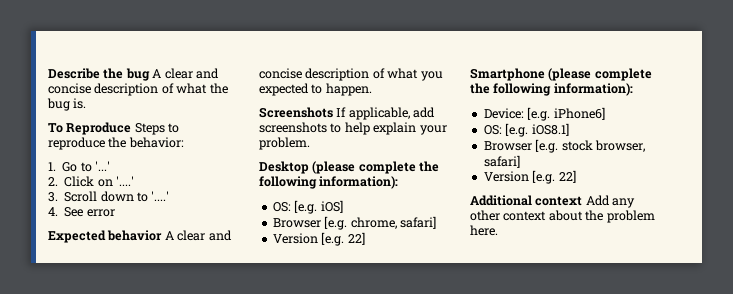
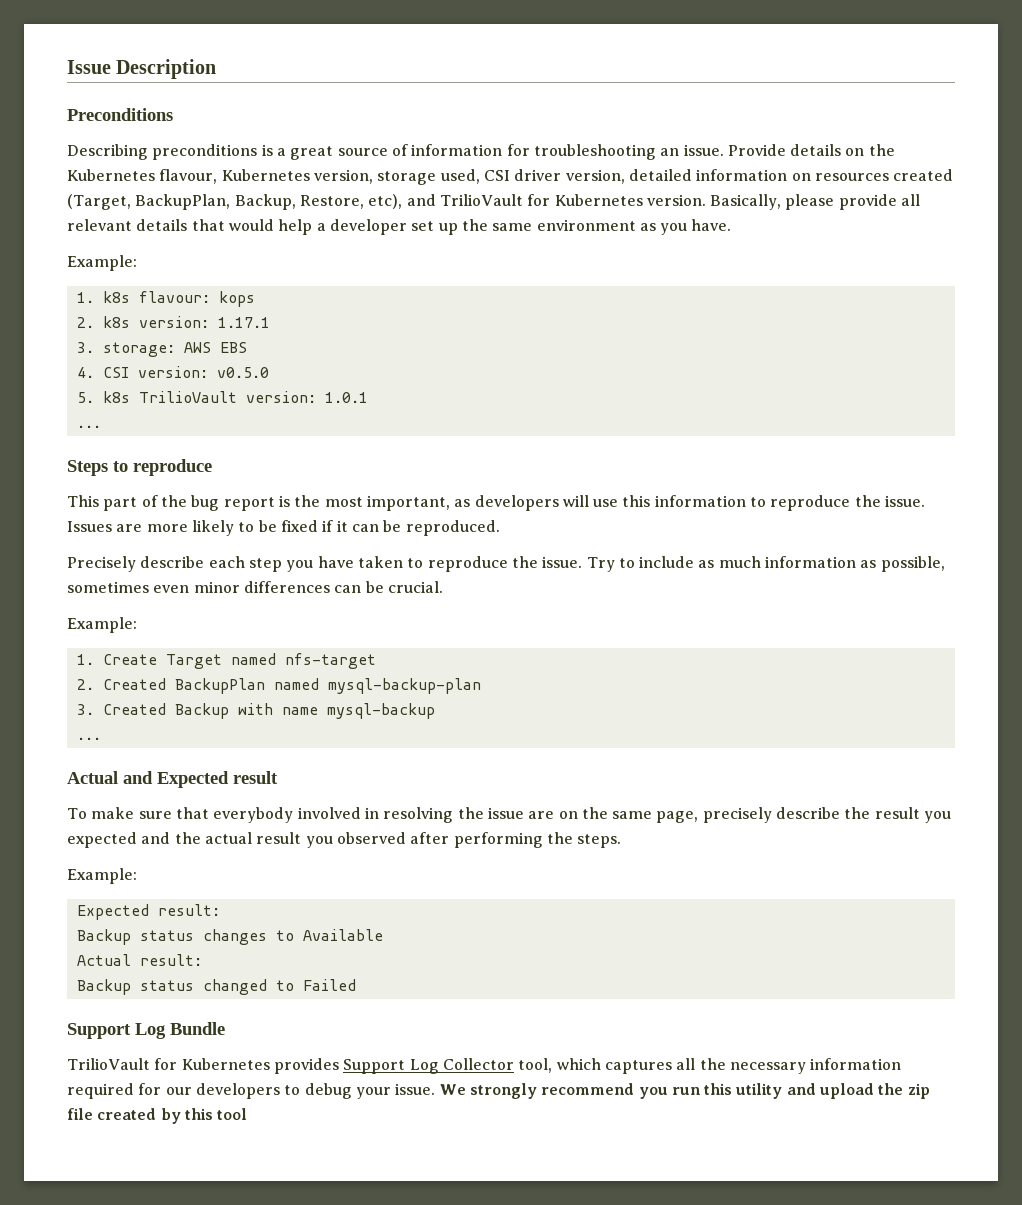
[48,68,219,81] [48,83,228,96] [47,98,87,111] [48,122,180,135] [48,137,184,150] [48,161,111,172] [48,176,134,187] [48,191,170,202] [48,207,115,217] [48,230,232,243] [259,68,443,81] [259,83,372,96] [259,107,436,120] [259,122,447,135] [259,137,310,150] [259,161,440,174] [259,176,399,189] [272,200,343,214] [272,216,436,230] [272,232,365,246] [470,68,652,81] [470,83,633,96] [483,107,605,121] [483,123,569,137] [483,139,645,153] [483,155,520,168] [483,170,576,184] [470,195,636,208] [470,210,655,223] [470,225,498,236] Describe the bug A clear and concise description of what the bug is. // To Reproduce Steps to reproduce the behavior: // 1. Go to '...' // 2. Click on '....' // 3. Scroll down to '....' // 4. See error // Expected behavior A clear and concise description of what you expected to happen. // Screenshots If applicable, add screenshots to help explain your problem. // Desktop (please complete the following information): // OS: [e.g. iOS] // Browser [e.g. chrome, safari] // Version [e.g. 22] // Smartphone (please complete the following information): // Device: [e.g. iPhone6] // OS: [e.g. iOS8.1] // Browser [e.g. stock browser, safari] // Version [e.g. 22] // Additional context Add any other context about the problem here. -> [67,59,217,79] [67,108,173,121] [67,144,895,160] [67,169,954,185] [67,194,921,210] [67,219,732,235] [67,255,137,271] [76,291,255,307] [76,316,270,328] [76,342,247,357] [76,366,269,378] [76,391,368,403] [76,425,101,428] [67,459,212,476] [67,495,926,511] [67,520,500,536] [67,556,945,572] [67,581,443,593] [67,617,137,633] [76,653,376,669] [76,678,481,694] [76,703,435,719] [76,737,101,740] [67,771,278,788] [67,807,952,823] [67,832,622,848] [67,868,137,884] [76,904,220,920] [76,929,383,945] [76,954,202,966] [76,979,356,995] [67,1022,225,1039] [67,1058,902,1074] [67,1083,930,1099] [67,1108,248,1124] Issue Description // Preconditions // Describing preconditions is a great source of information for troubleshooting an issue. Provide details on the Kubernetes flavour, Kubernetes version, storage used, CSI driver version, detailed information on resources created (Target, BackupPlan, Backup, Restore, etc), and TrilioVault for Kubernetes version. Basically, please provide all relevant details that would help a developer set up the same environment as you have. // Example: // 1. k8s flavour: kops // 2. k8s version: 1.17.1 // 3. storage: AWS EBS // 4. CSI version: v0.5.0 // 5. k8s TrilioVault version: 1.0.1 // ... // Steps to reproduce // This part of the bug report is the most important, as developers will use this information to reproduce the issue. Issues are more likely to be fixed if it can be reproduced. // Precisely describe each step you have taken to reproduce the issue. Try to include as much information as possible, sometimes even minor differences can be crucial. // Example: // 1. Create Target named nfs-target // 2. Created BackupPlan named mysql-backup-plan // 3. Created Backup with name mysql-backup // ... // Actual and Expected result // To make sure that everybody involved in resolving the issue are on the same page, precisely describe the result you expected and the actual result you observed after performing the steps. // Example: // Expected result: // Backup status changes to Available // Actual result: // Backup status changed to Failed // Support Log Bundle // TrilioVault for Kubernetes provides Support Log Collector tool, which captures all the necessary information required for our developers to debug your issue. We strongly recommend you run this utility and upload the zip file created by this tool

